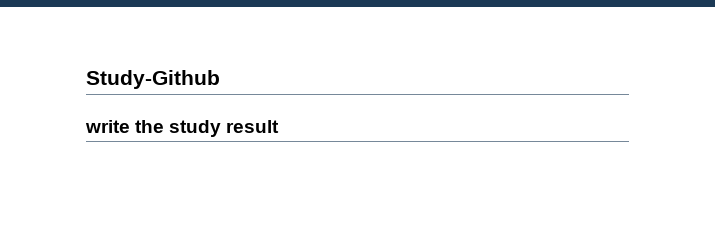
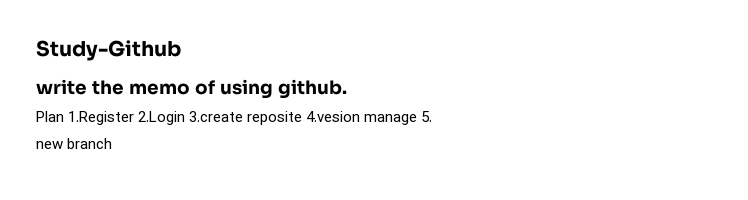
[169,120,280,137] study result -> [128,79,347,99] [36,111,433,125] [36,138,113,149] memo of using github. // Plan 1.Register 2.Login 3.create reposite 4.vesion manage 5. // new branch

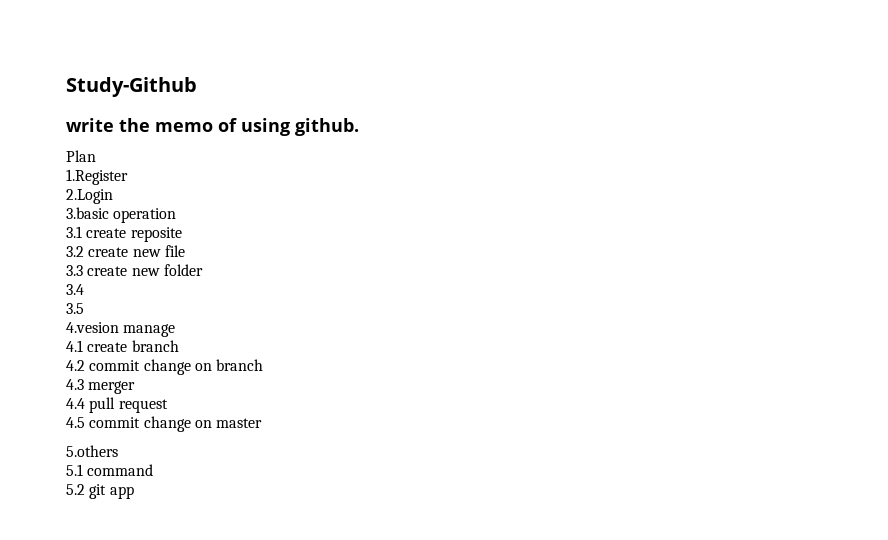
(64, 116) none -> (96, 156) //
(135, 118) none -> (128, 177) //
[189,111,303,125] 3.create reposite -> [66,207,177,223] [66,226,182,242] [66,245,185,257] [66,264,203,276] [66,284,84,295] [66,303,84,314] // 3.basic operation // 3.1 create reposite // 3.2 create new file // 3.3 create new folder // 3.4 // 3.5 //
[421,111,433,122] [36,138,113,149] 5. // new branch -> [66,340,179,352] [66,359,264,375] [66,379,136,394] [66,397,168,413] [66,416,263,432] [66,445,118,457] [66,464,154,476] [66,484,134,499] // 4.1 create branch // 4.2 commit change on branch // 4.3 merger // 4.4 pull request // 4.5 commit change on master // 5.others // 5.1 command // 5.2 git app

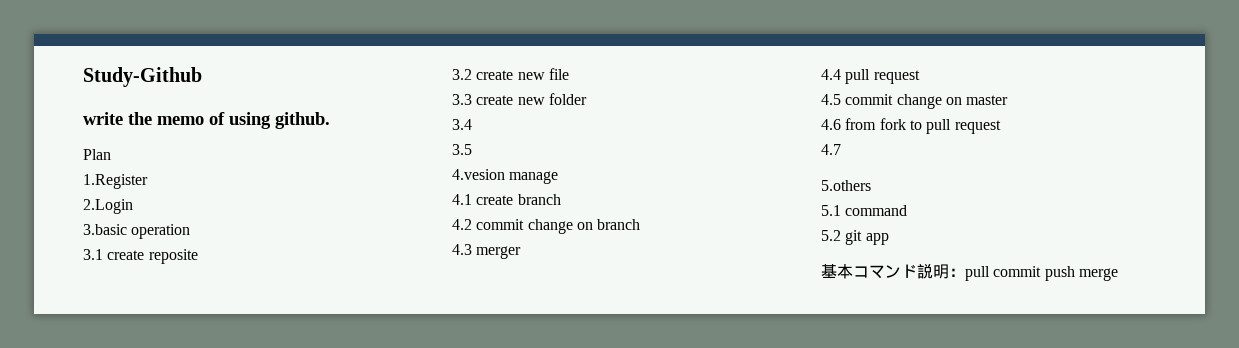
(263, 423) none -> [821,118,1001,134] [821,144,841,155] // 4.6 from fork to pull request // 4.7
(134, 492) none -> [821,264,1118,281] // 基本コマンド説明：pull commit push merge

